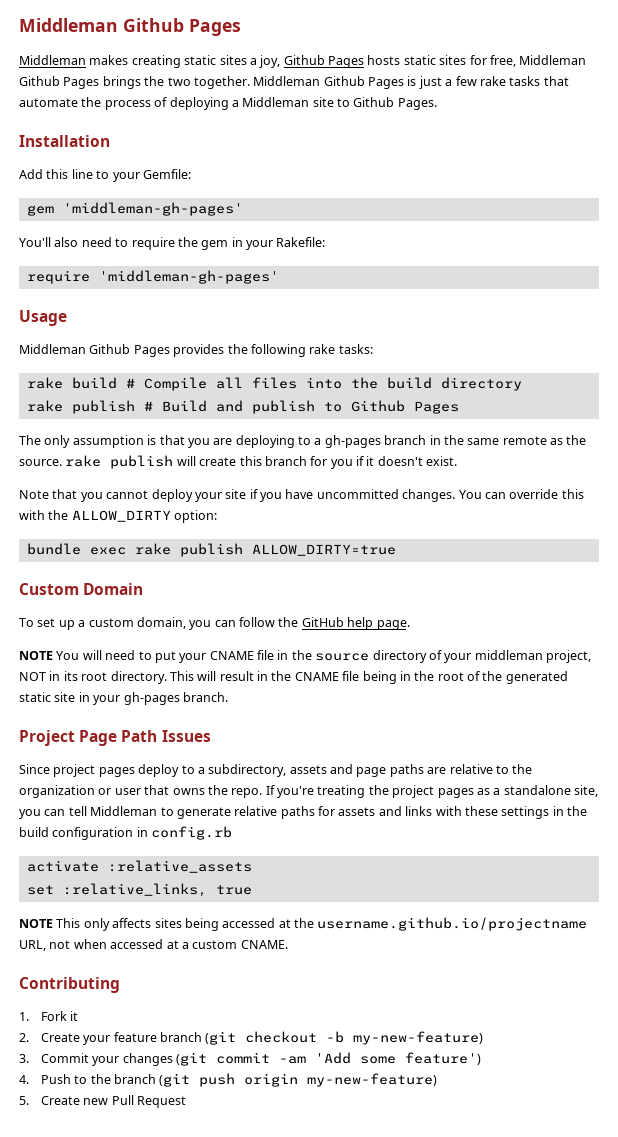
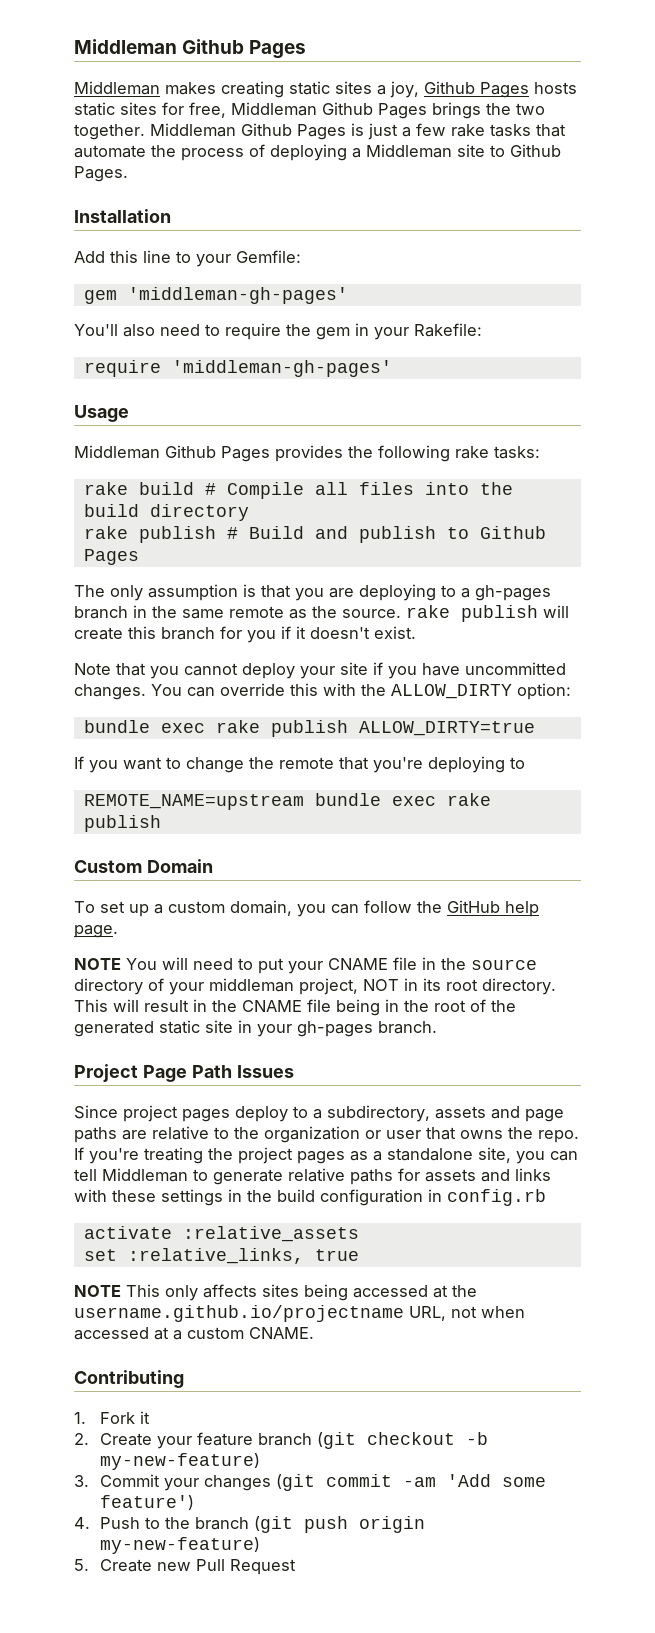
(396, 550) none -> [74,756,525,773] [83,793,491,810] [83,815,161,832] // If you want to change the remote that you're deploying to // REMOTE_NAME=upstream bundle exec rake publish

